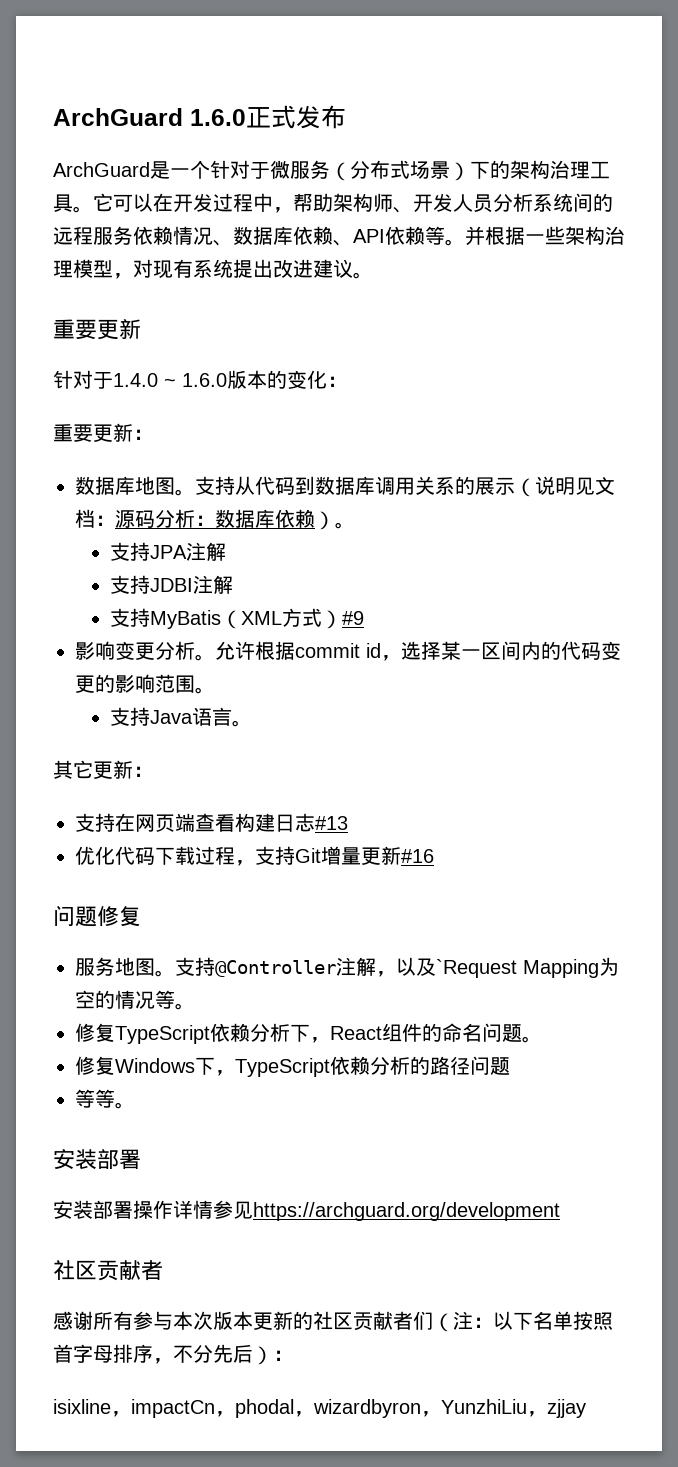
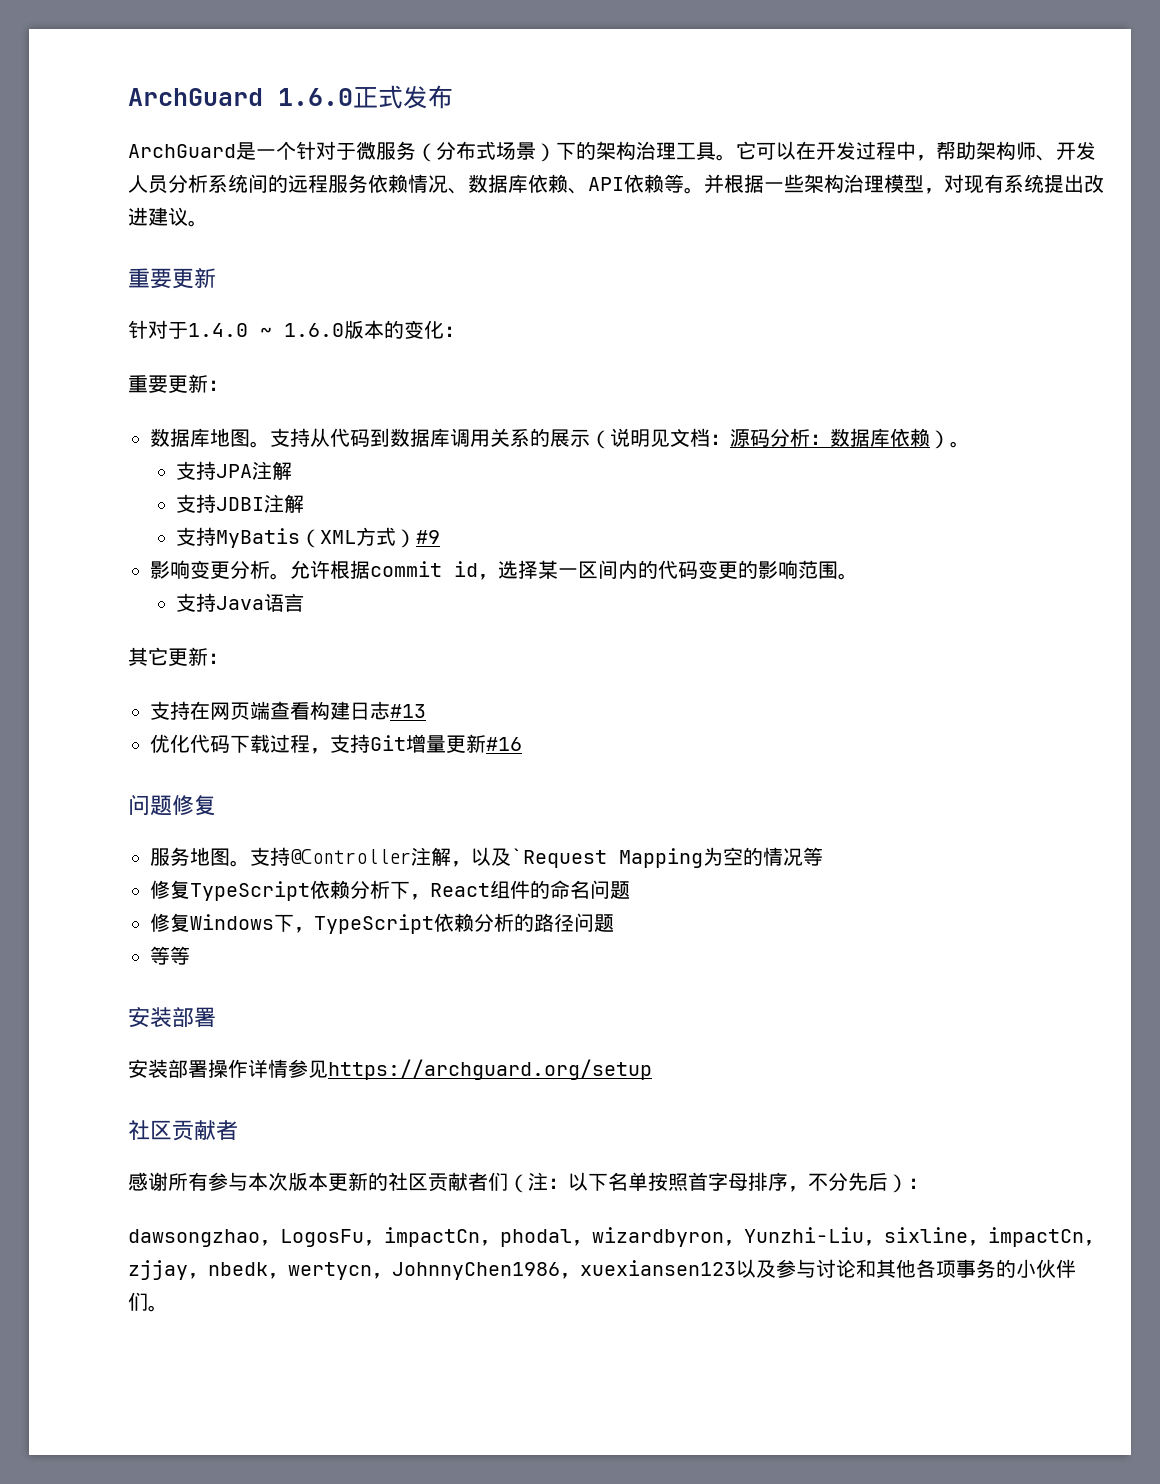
[231,720,252,727] 。 -> (304, 602) none
[175,1003,195,1010] 。 -> (823, 856) none
[522,1036,542,1043] 。 -> (630, 890) none
[115,1102,135,1109] 。 -> (190, 955) none
[253,1202,560,1221] https://archguard.org/development -> [328,1059,652,1080] https://archguard.org/setup
[53,1399,111,1414] isixline -> [128,1229,364,1247] dawsongzhao，LogosFu
[441,1399,586,1418] YunzhiLiu，zjjay -> [744,1227,1104,1247] [128,1259,1076,1280] [128,1292,168,1312] Yunzhi-Liu，sixline，impactCn，zjjay，nbedk，wertycn，JohnnyChen1986，xuexiansen123以及参与讨论和其他各项事务的小伙伴们。

